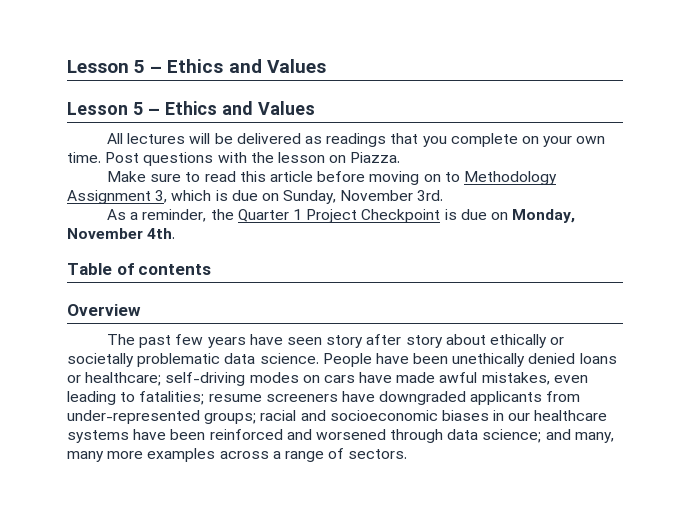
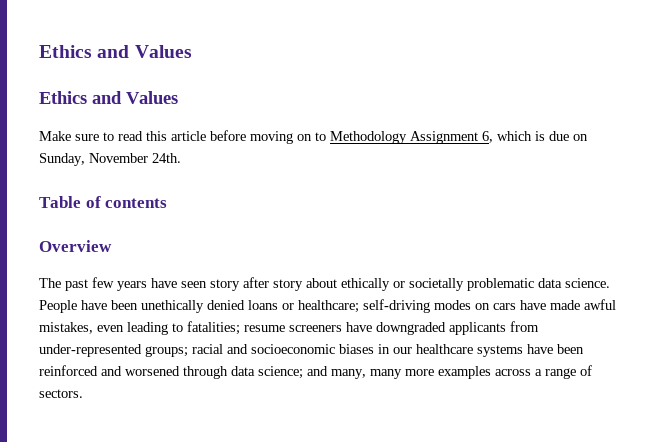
[67,59,326,73] [67,101,315,115] [107,133,606,147] [67,152,401,166] Lesson 5 – Ethics and Values // Lesson 5 – Ethics and Values // All lectures will be delivered as readings that you complete on your own time. Post questions with the lesson on Piazza. -> [39,45,192,58] [39,91,178,104] Ethics and Values // Ethics and Values
[155,190,168,203] 3, -> [482,131,493,143] 6,
[417,190,444,201] [107,209,576,223] [67,228,176,239] 3rd. // As a reminder, the Quarter 1 Project Checkpoint is due on Monday, November 4th. -> [152,153,181,163] 24th.

